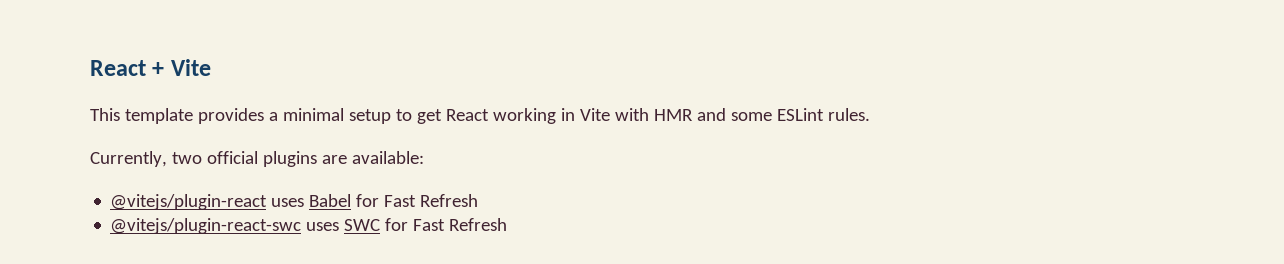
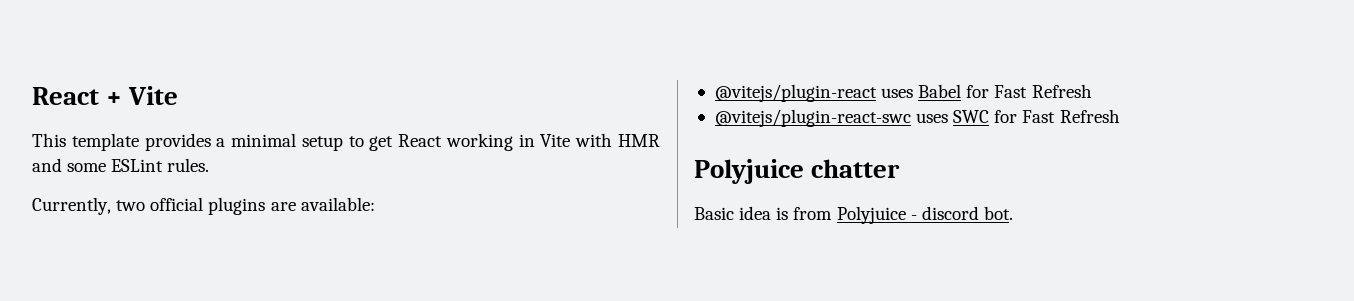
(508, 224) none -> [694,159,901,184] [694,206,1013,224] // Polyjuice chatter // Basic idea is from Polyjuice - discord bot.

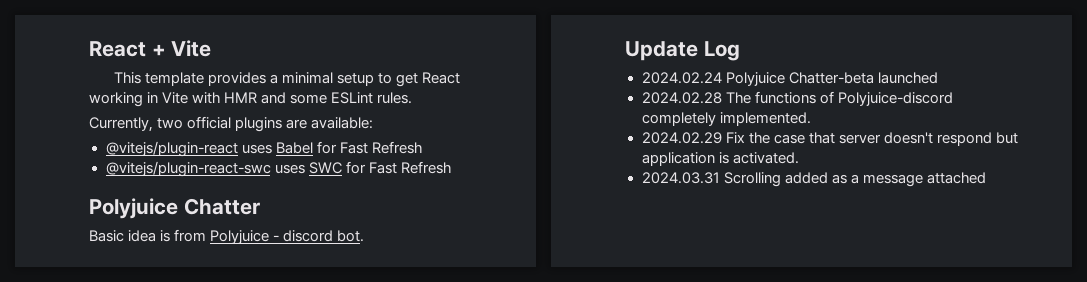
[811,159,901,178] chatter -> [183,198,260,215] Chatter
(1013, 213) none -> [625,41,740,61] [641,72,938,86] [641,91,953,106] [641,112,811,126] [641,132,1018,146] [641,152,799,166] [641,172,986,187] // Update Log // 2024.02.24 Polyjuice Chatter-beta launched // 2024.02.28 The functions of Polyjuice-discord completely implemented. // 2024.02.29 Fix the case that server doesn't respond but application is activated. // 2024.03.31 Scrolling added as a message attached

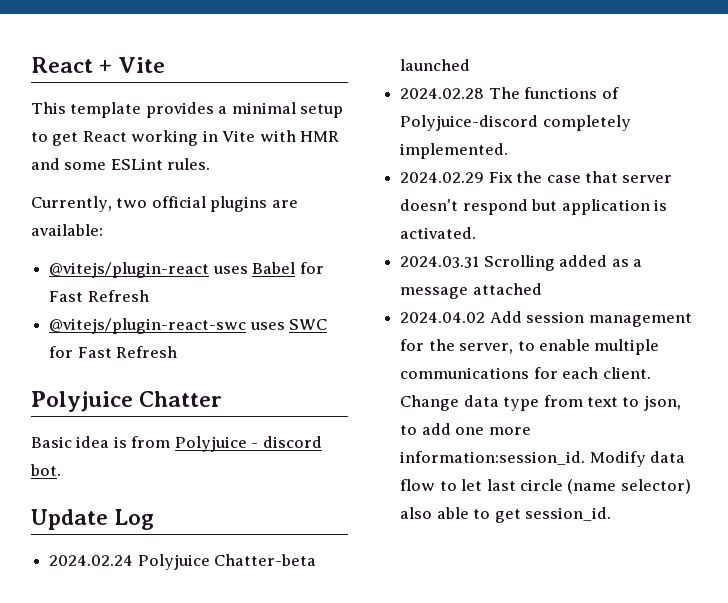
(986, 178) none -> [400,311,692,327] [400,339,660,355] [400,367,651,379] [400,395,681,411] [400,423,531,435] [400,451,686,467] [400,479,691,494] [400,507,611,523] // 2024.04.02 Add session management for the server, to enable multiple communications for each client. Change data type from text to json, to add one more information:session_id. Modify data flow to let last circle (name selector) also able to get session_id.

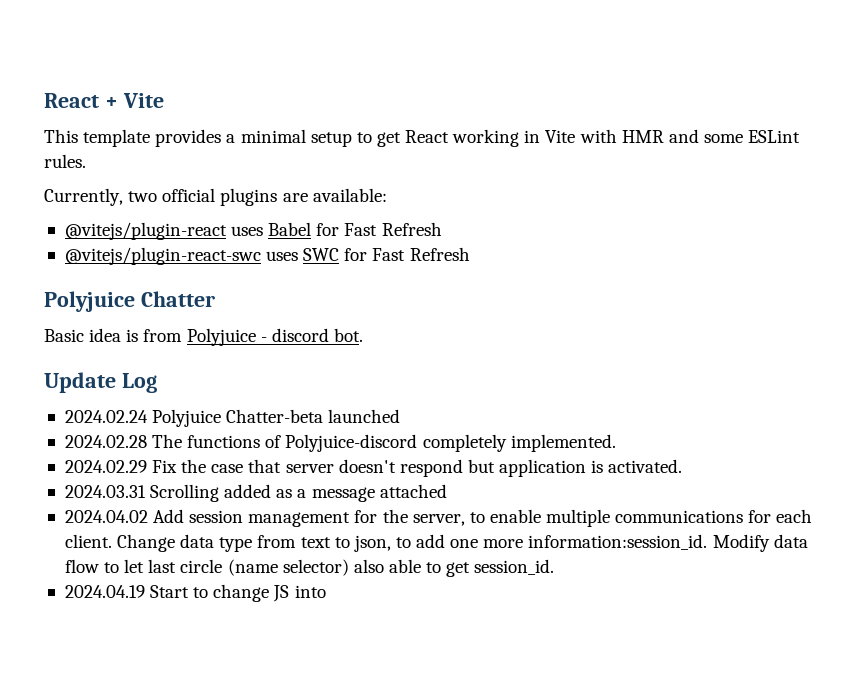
(611, 514) none -> [64,584,326,602] // 2024.04.19 Start to change JS into

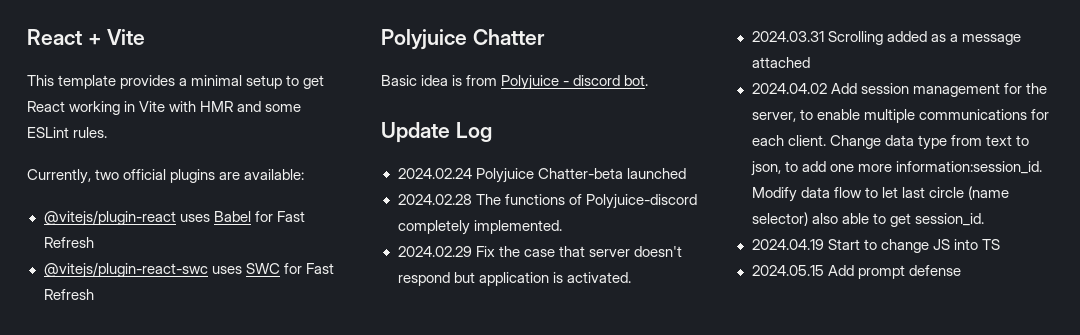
(326, 591) none -> [981,239,1000,250] [751,265,961,279] TS // 2024.05.15 Add prompt defense

